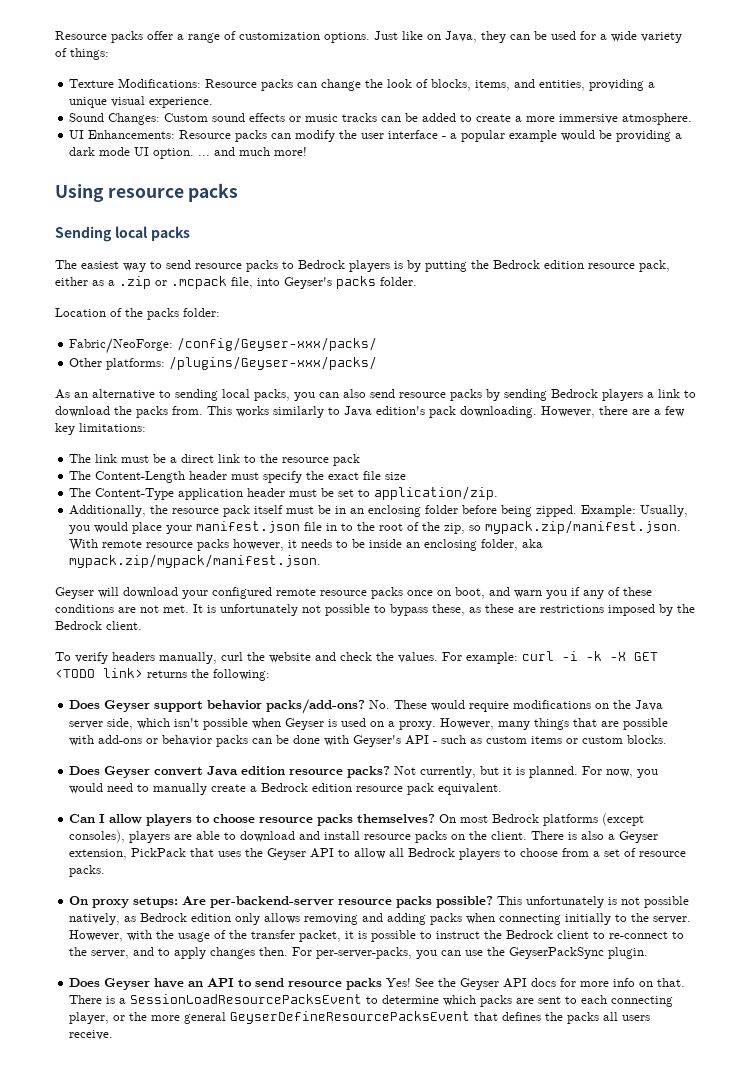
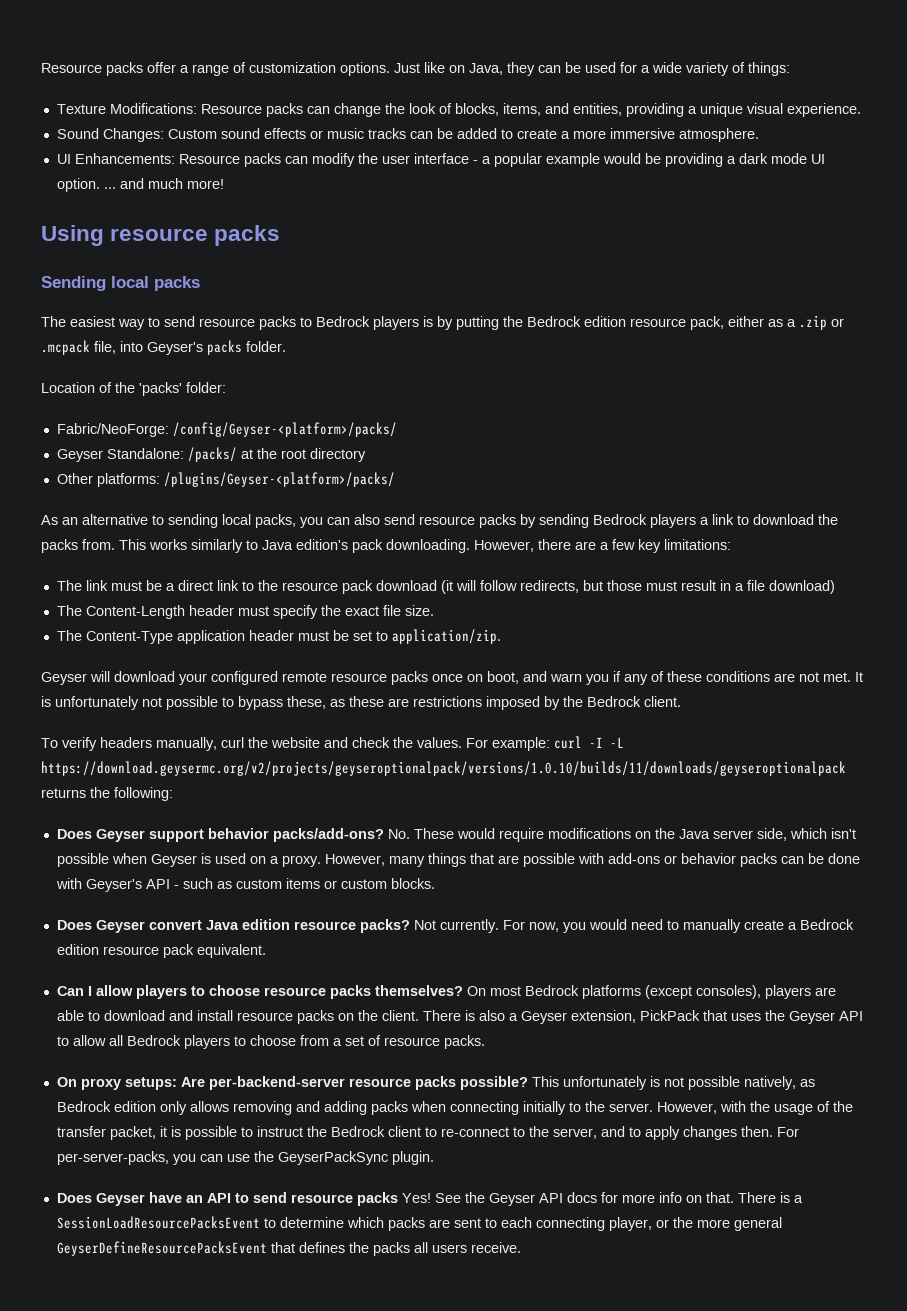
[147,308,179,320] packs -> [139,382,182,396] 'packs'
[177,337,378,351] /config/Geyser-xxx/packs/ -> [172,422,397,437] [56,447,366,462] /config/Geyser-<platform>/packs/ // Geyser Standalone: /packs/ at the root directory
[169,356,378,370] /plugins/Geyser-xxx/packs/ -> [163,472,395,487] /plugins/Geyser-<platform>/packs/
(361, 460) none -> [375,580,835,594] download (it will follow redirects, but those must result in a file download)
[385,472,407,480] size -> [404,605,434,616] size.
[69,505,689,517] [69,520,682,534] [69,539,544,551] [69,554,322,568] // Additionally, the resource pack itself must be in an enclosing folder before being zipped. Example: Usually, you would place your manifest.json file in to the root of the zip, so mypack.zip/manifest.json. With remote resource packs however, it needs to be inside an enclosing folder, aka mypack.zip/mypack/manifest.json. -> (501, 636) none
[562,651,658,661] [55,668,143,678] -i -k -X GET <TODO link> -> [589,737,624,748] [41,761,846,776] -I -L https://download.geysermc.org/v2/projects/geyseroptionalpack/versions/1.0.10/builds/11/downloads/geyseroptionalpack
[420,766,579,778] currently, but it is planned. -> [439,919,499,933] currently.

